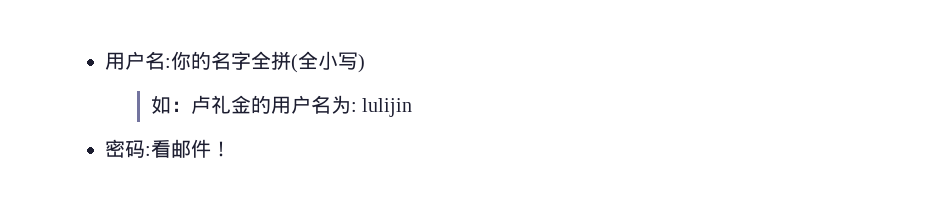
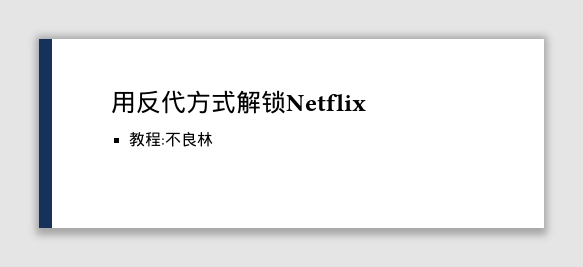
[105,51,365,73] [150,95,412,117] [105,139,231,158] 用户名:你的名字全拼(全小写) // 如：卢礼金的用户名为: lulijin // 密码:看邮件！ -> [111,90,366,114] [128,132,213,147] 用反代方式解锁Netflix // 教程:不良林

